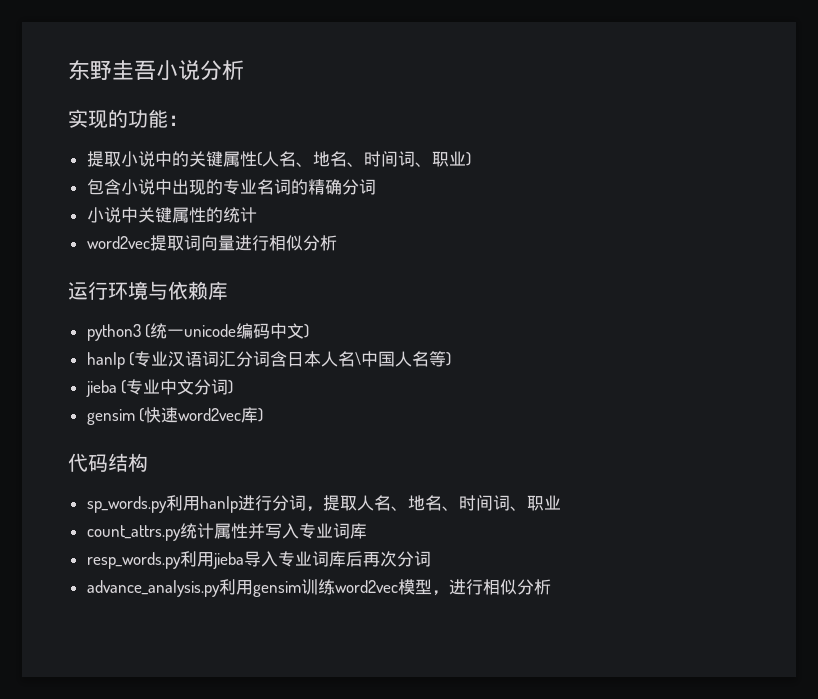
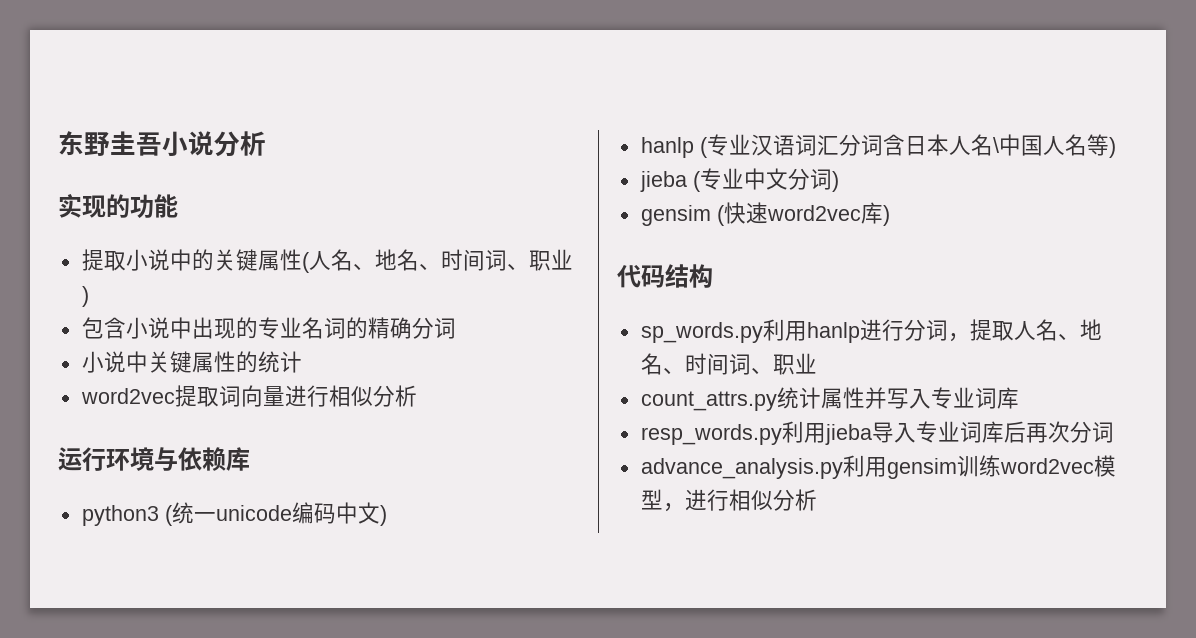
[168,115,188,126] ： -> (178, 206) none

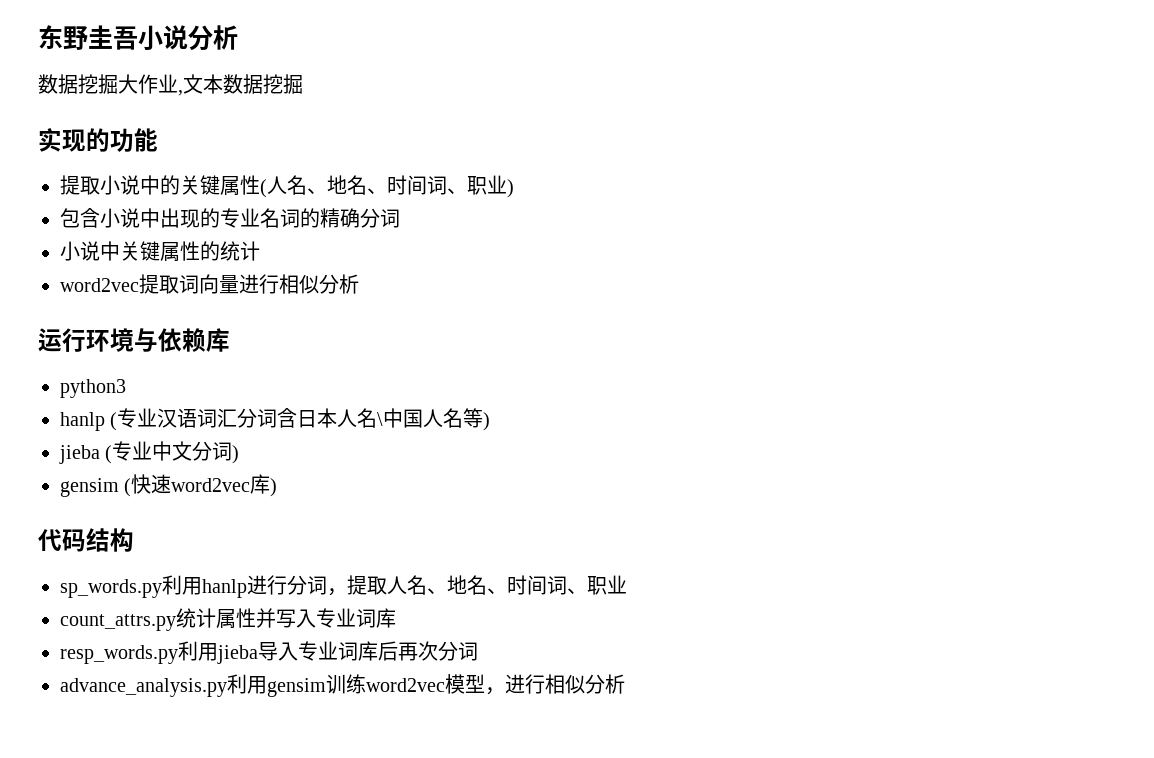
(266, 143) none -> [38,74,303,96] // 数据挖掘大作业,文本数据挖掘
[164,502,387,526] (统一unicode编码中文) -> (126, 388) none

